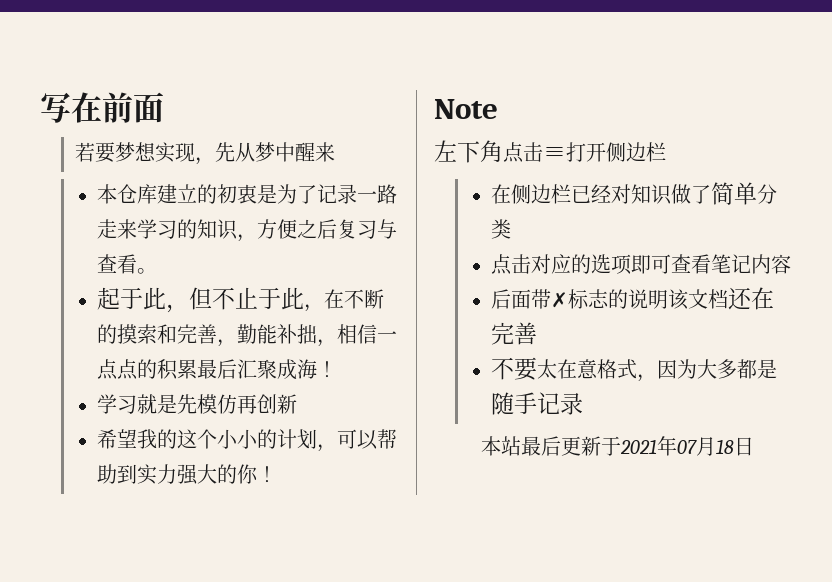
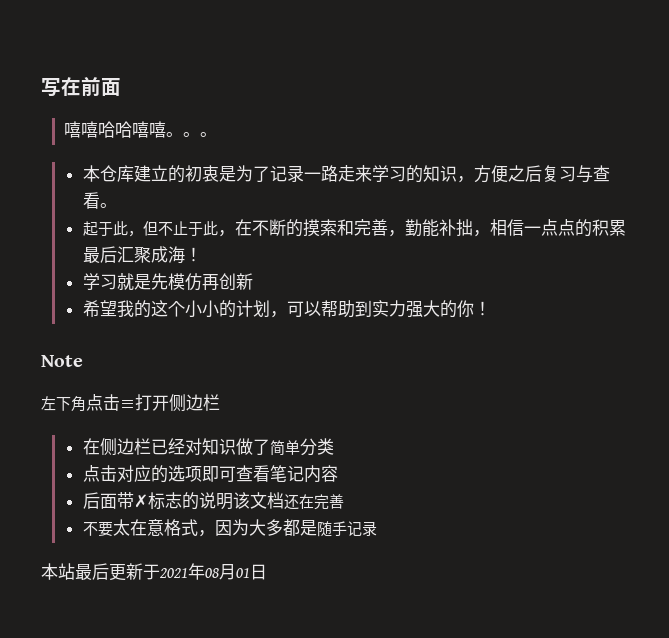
[75,142,336,165] 若要梦想实现，先从梦中醒来 -> [63,121,217,138] 嘻嘻哈哈嘻嘻。。。
[677,437,735,456] 07月18 -> [205,564,250,580] 08月01

